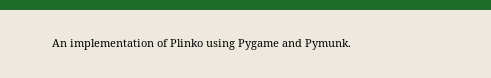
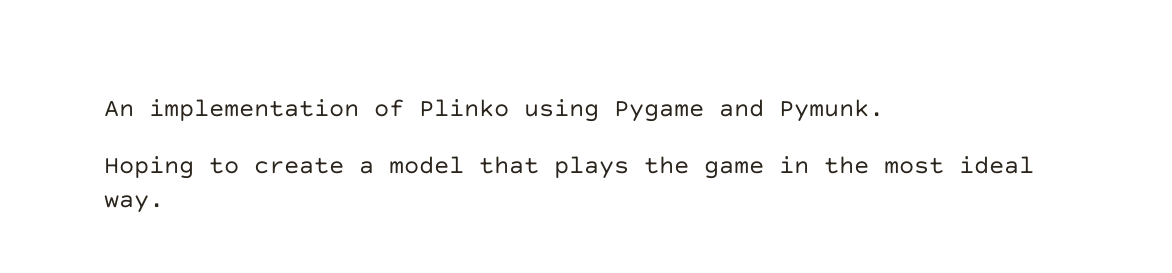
(351, 44) none -> [104,156,1034,179] [104,195,164,213] // Hoping to create a model that plays the game in the most ideal way.

